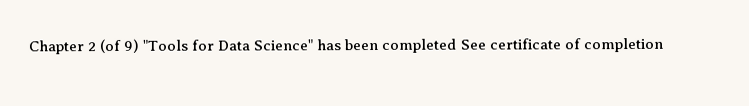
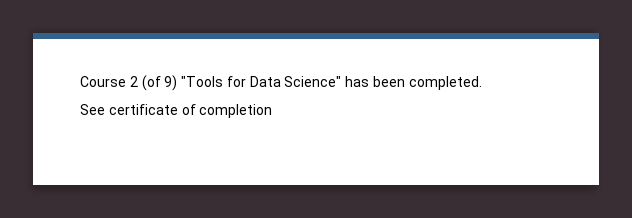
[28,40,85,55] Chapter -> [80,76,126,87] Course
[381,38,457,53] completed -> [408,76,482,90] completed. //

